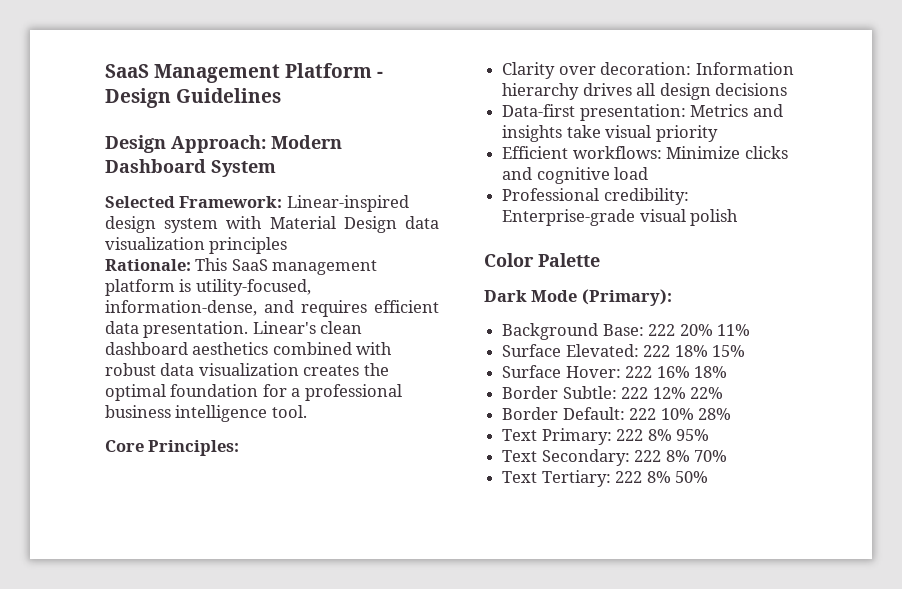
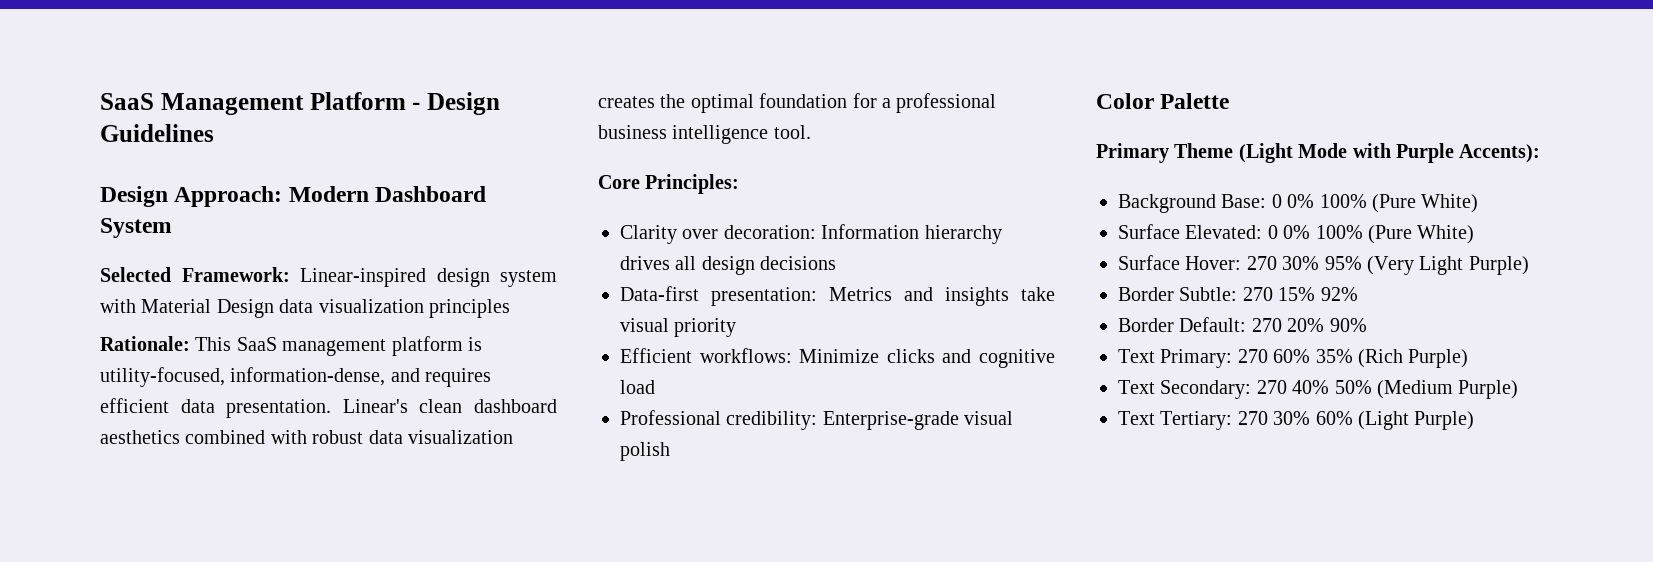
[484,289,672,306] [502,323,750,340] [502,344,745,357] [502,365,727,378] Dark Mode (Primary): // Background Base: 222 20% 11% // Surface Elevated: 222 18% 15% // Surface Hover: 222 16% 18% -> [1096,143,1541,163] [1118,194,1479,213] [1118,224,1475,244] [1118,255,1529,275] Primary Theme (Light Mode with Purple Accents): // Background Base: 0 0% 100% (Pure White) // Surface Elevated: 0 0% 100% (Pure White) // Surface Hover: 270 30% 95% (Very Light Purple)
[621,387,723,399] 222 12% 22% -> [1242,287,1358,301] 270 15% 92%
[629,408,731,420] 222 10% 28% -> [1251,318,1367,332] 270 20% 90%
[616,429,709,441] [502,449,727,466] [502,470,708,487] 222 8% 95% // Text Secondary: 222 8% 70% // Text Tertiary: 222 8% 50% -> [1237,349,1469,368] [1118,380,1519,399] [1118,411,1475,430] 270 60% 35% (Rich Purple) // Text Secondary: 270 40% 50% (Medium Purple) // Text Tertiary: 270 30% 60% (Light Purple)

